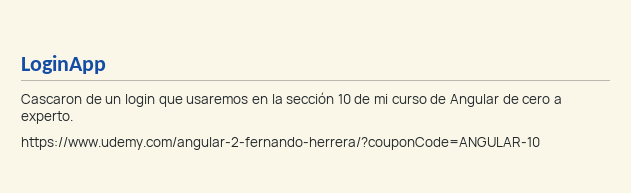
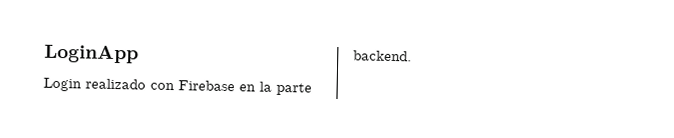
[21,92,562,107] [21,111,73,124] [21,137,540,150] Cascaron de un login que usaremos en la sección 10 de mi curso de Angular de cero a experto. // https://www.udemy.com/angular-2-fernando-herrera/?couponCode=ANGULAR-10 -> [43,77,312,96] [353,50,412,62] Login realizado con Firebase en la parte backend.

